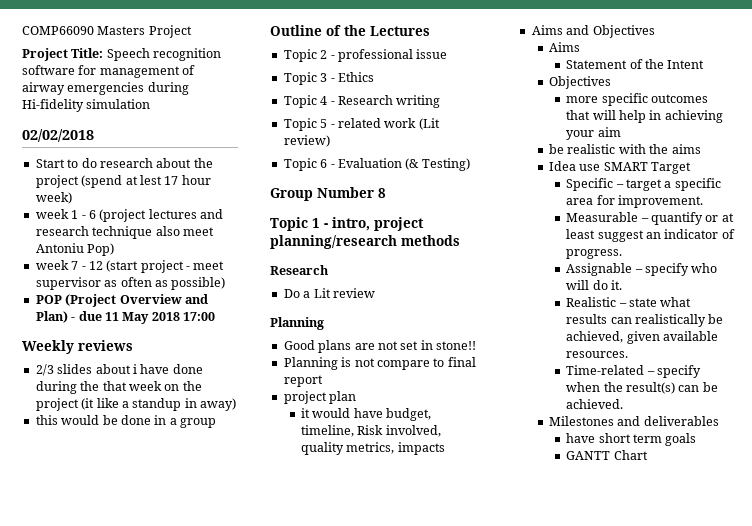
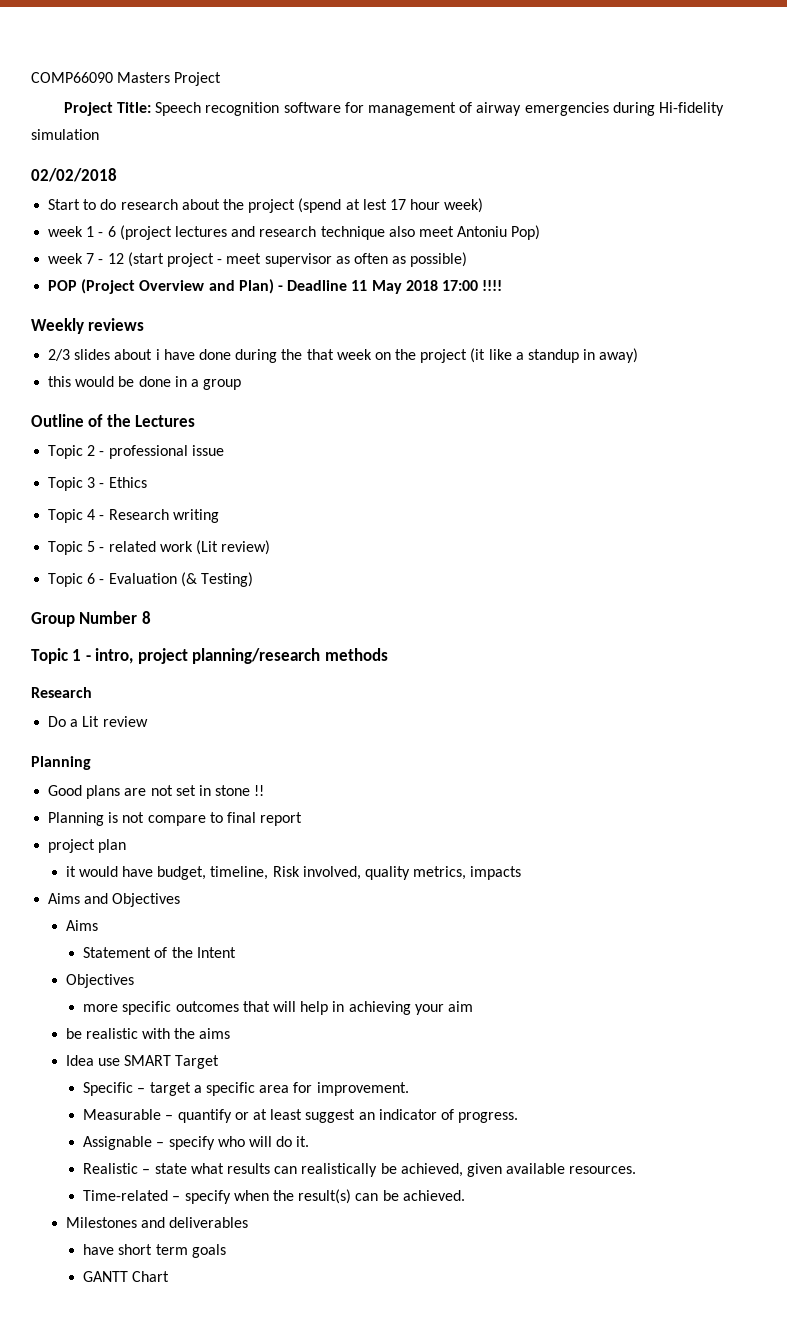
[78,311,102,321] due -> [287,280,348,291] Deadline
(215, 316) none -> [482,280,503,291] !!!!
[436,341,476,350] stone!! -> [215,785,265,796] stone !!

